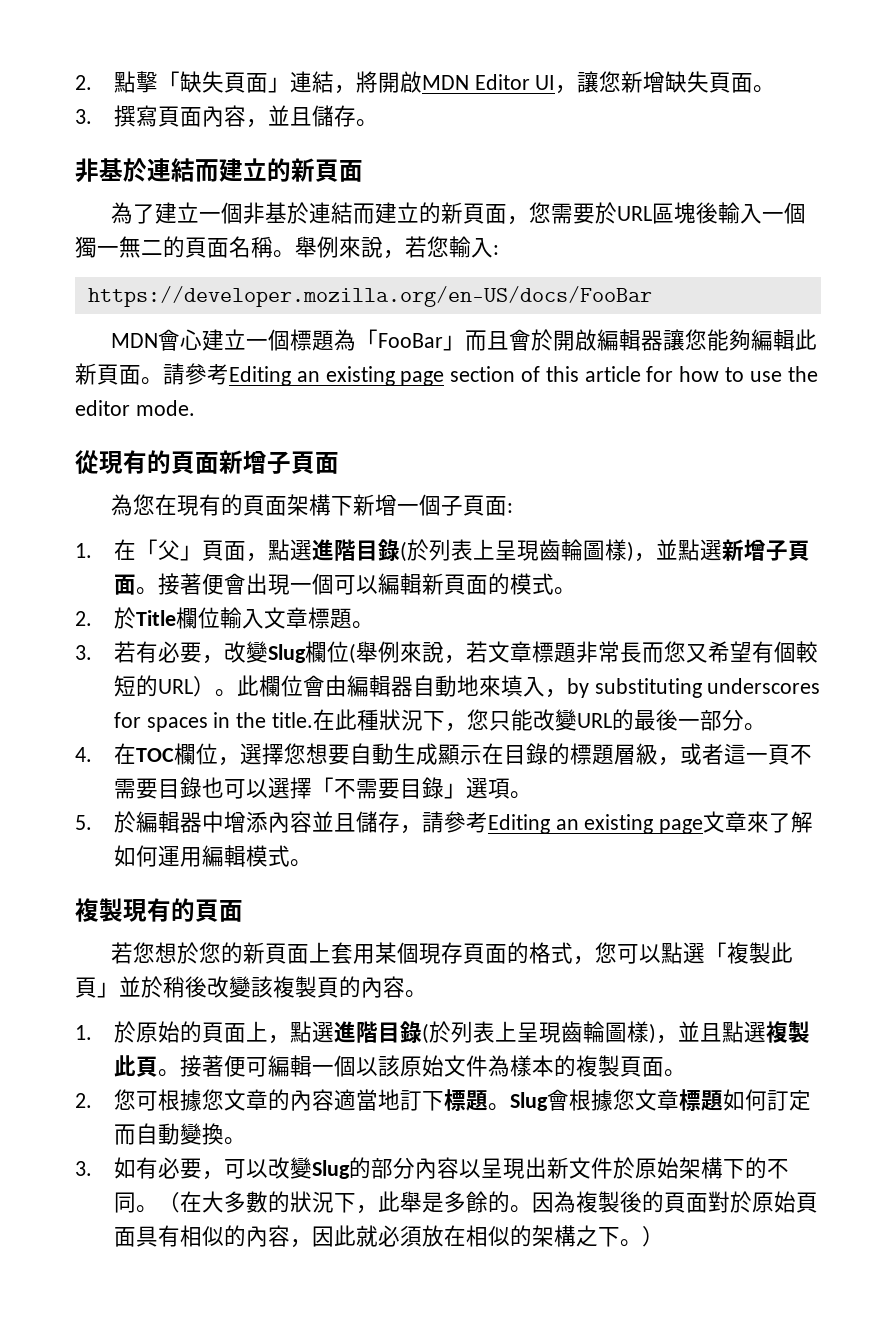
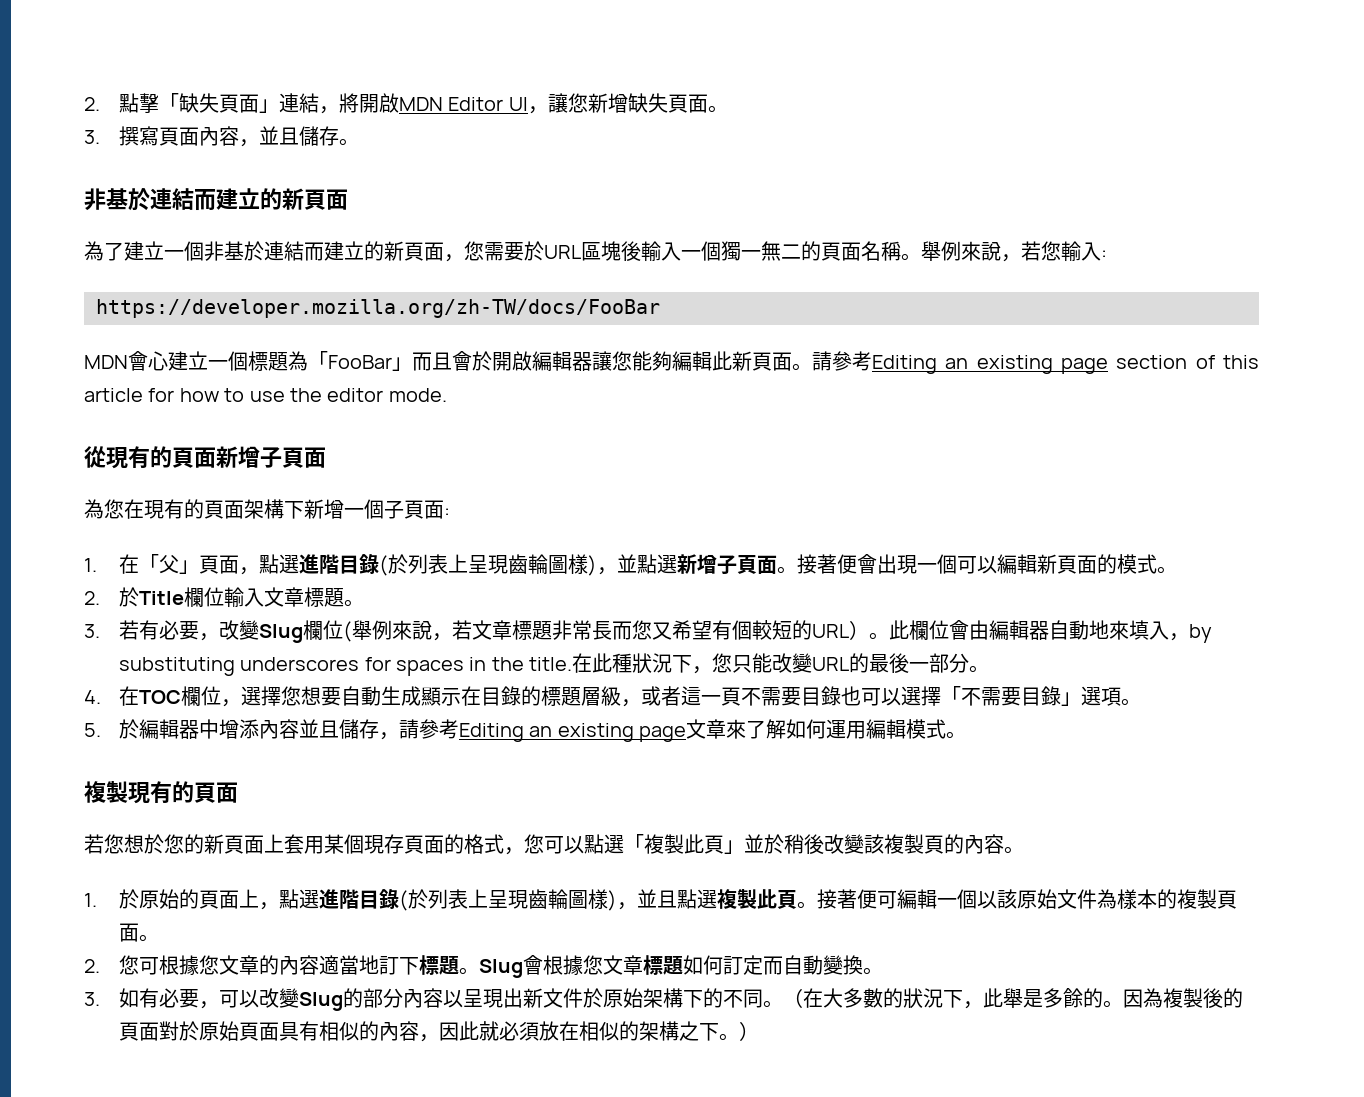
[87,286,652,307] https://developer.mozilla.org/en-US/docs/FooBar -> [96,299,660,318] https://developer.mozilla.org/zh-TW/docs/FooBar

